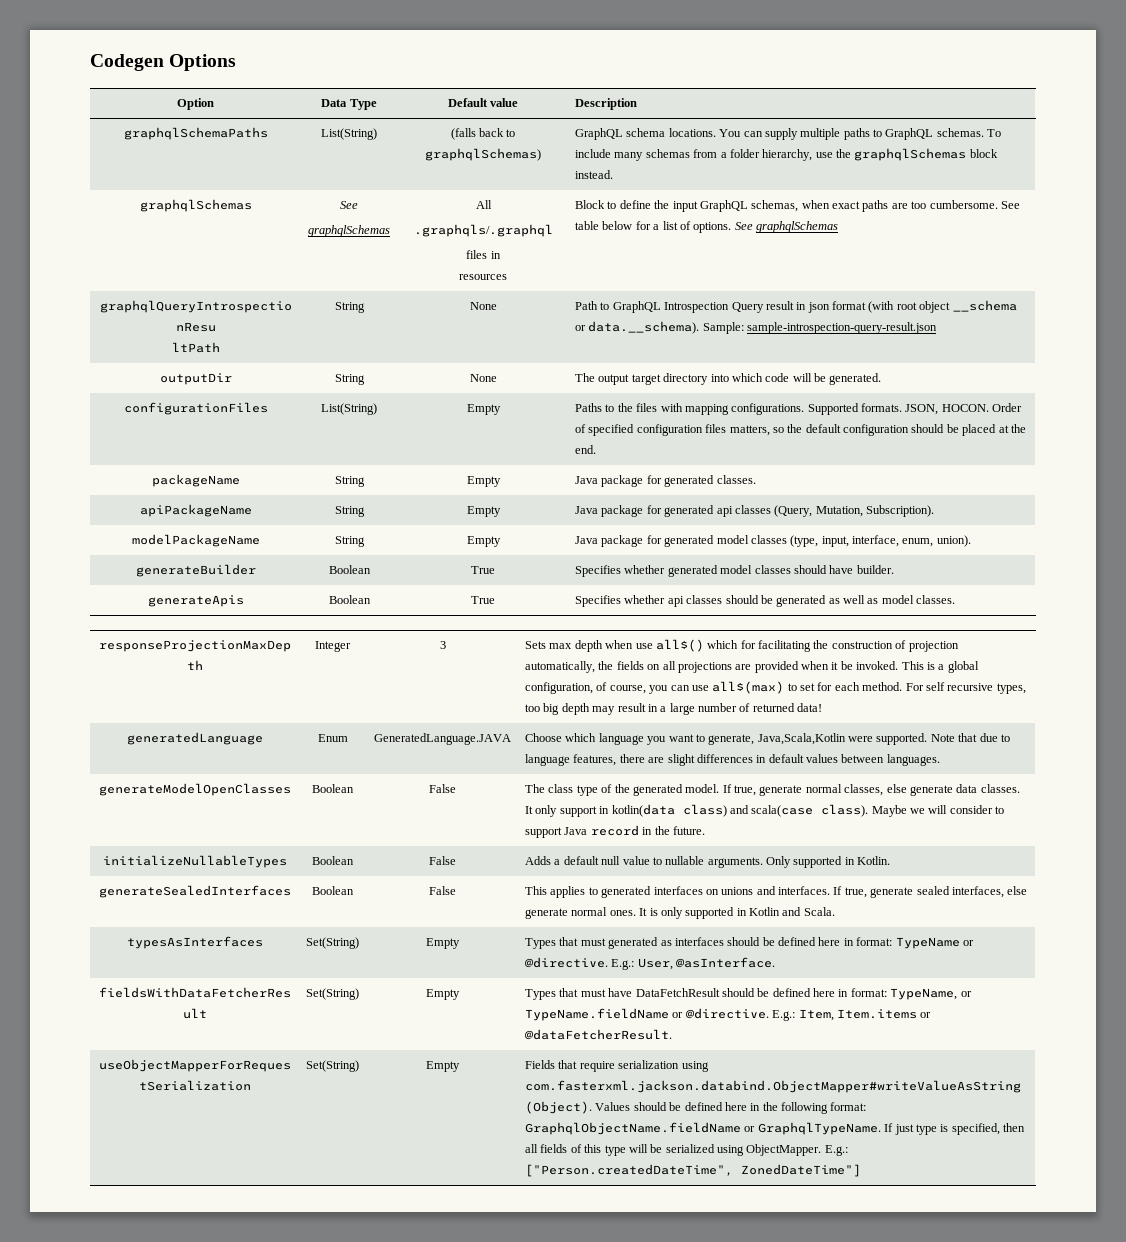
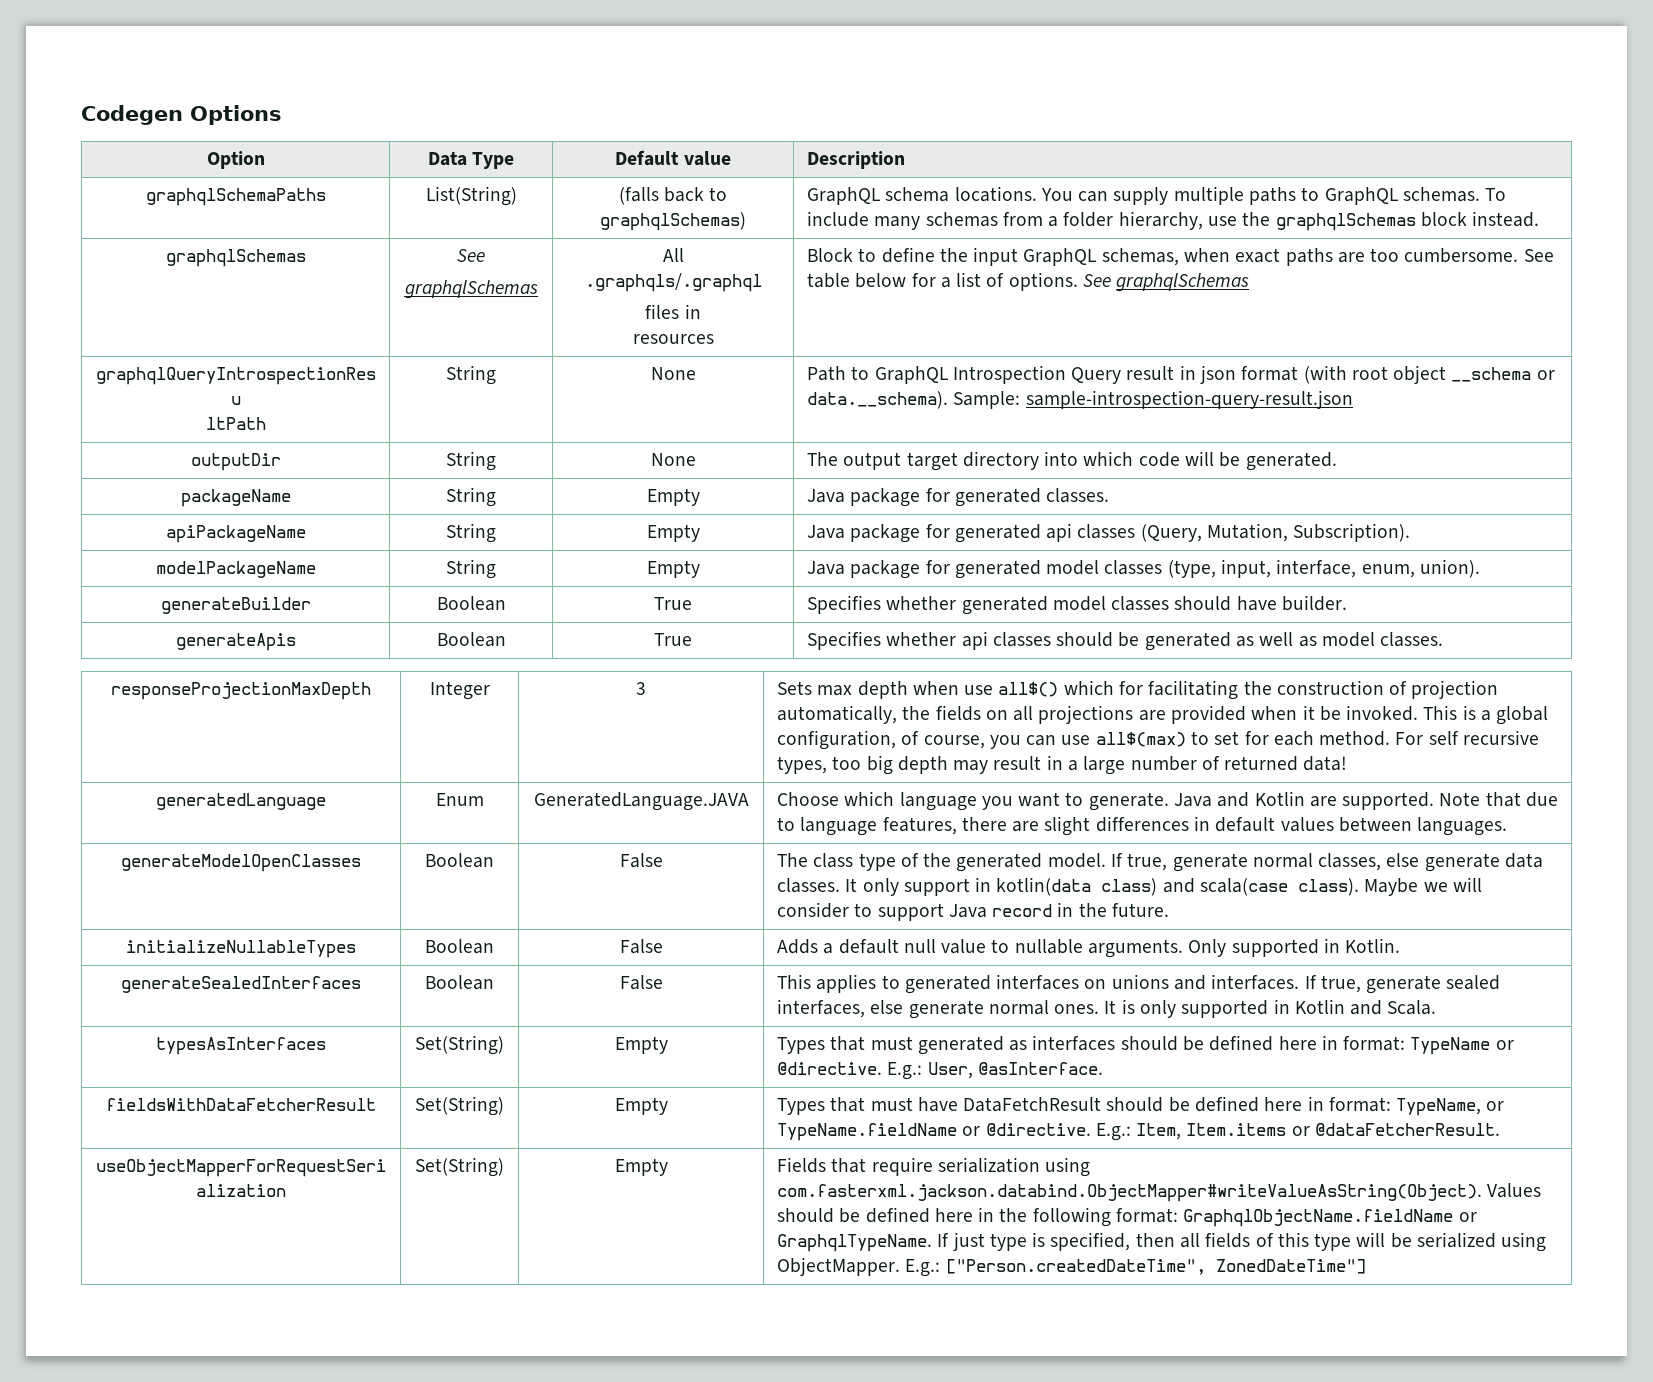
[123,402,268,415] [321,403,377,415] [466,404,501,415] [575,403,1023,415] [575,424,1026,436] [575,445,597,454] // configurationFiles | List(String) | Empty | Paths to the files with mapping configurations. Supported formats. JSON, HOCON. Order of specified configuration files matters, so the default configuration should be placed at the end. -> (1337, 461) none
[708,733,874,745] generate, Java,Scala,Kotlin were -> [1088,791,1337,811] generate. Java and Kotlin are

